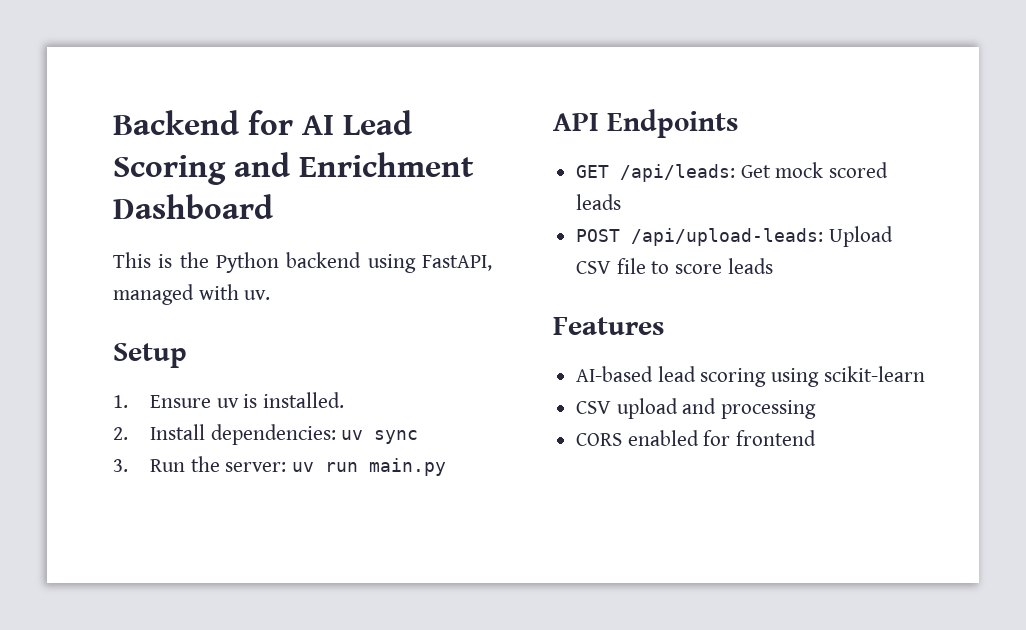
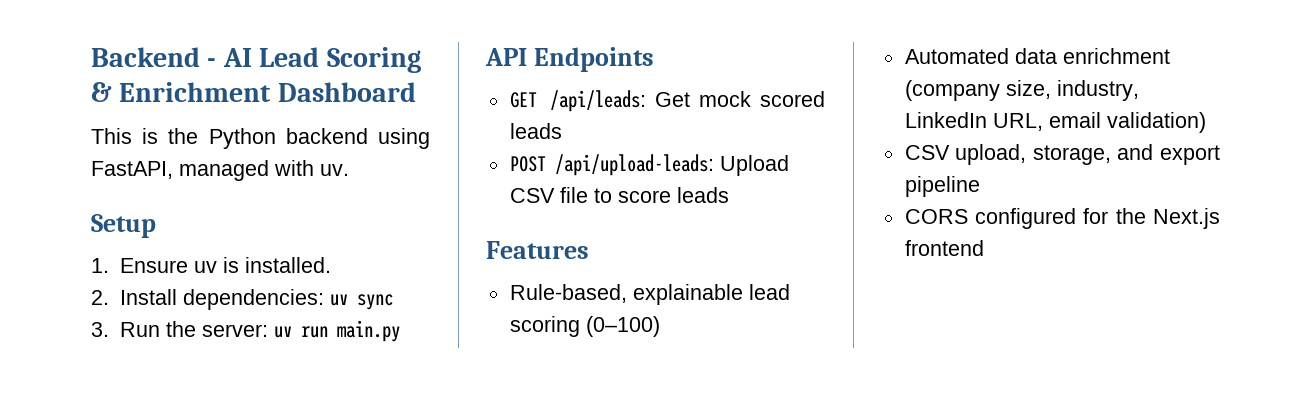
[248,110,293,135] for -> [207,58,217,67] -
[234,152,290,177] and -> [91,82,112,102] &
[576,366,925,387] [576,398,817,419] [576,430,731,446] AI-based lead scoring using scikit-learn // CSV upload and processing // CORS enabled for -> [509,284,790,305] [509,316,660,337] [904,48,1170,64] [904,80,1139,101] [904,112,1206,133] [904,144,1220,165] [904,176,980,197] [904,208,1220,229] Rule-based, explainable lead scoring (0–100) // Automated data enrichment (company size, industry, LinkedIn URL, email validation) // CSV upload, storage, and export pipeline // CORS configured for the Next.js

